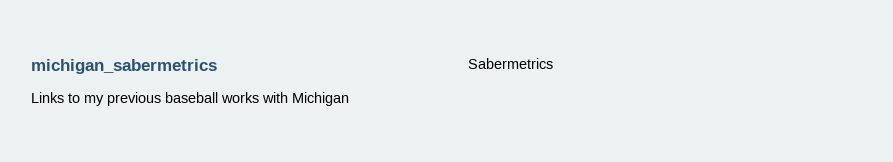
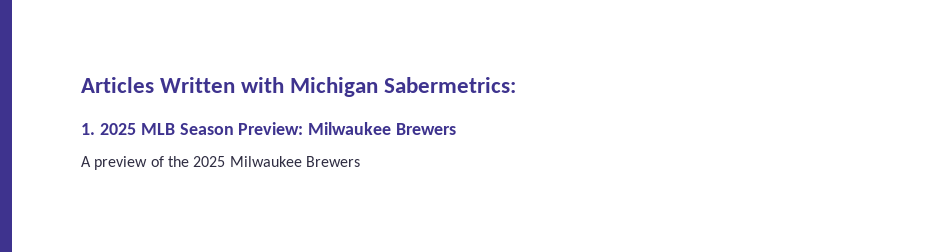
[31,59,217,74] [31,92,349,106] [468,58,553,69] michigan_sabermetrics // Links to my previous baseball works with Michigan Sabermetrics -> [81,77,517,97] [81,122,457,135] [81,156,360,170] Articles Written with Michigan Sabermetrics: // 1. 2025 MLB Season Preview: Milwaukee Brewers // A preview of the 2025 Milwaukee Brewers

